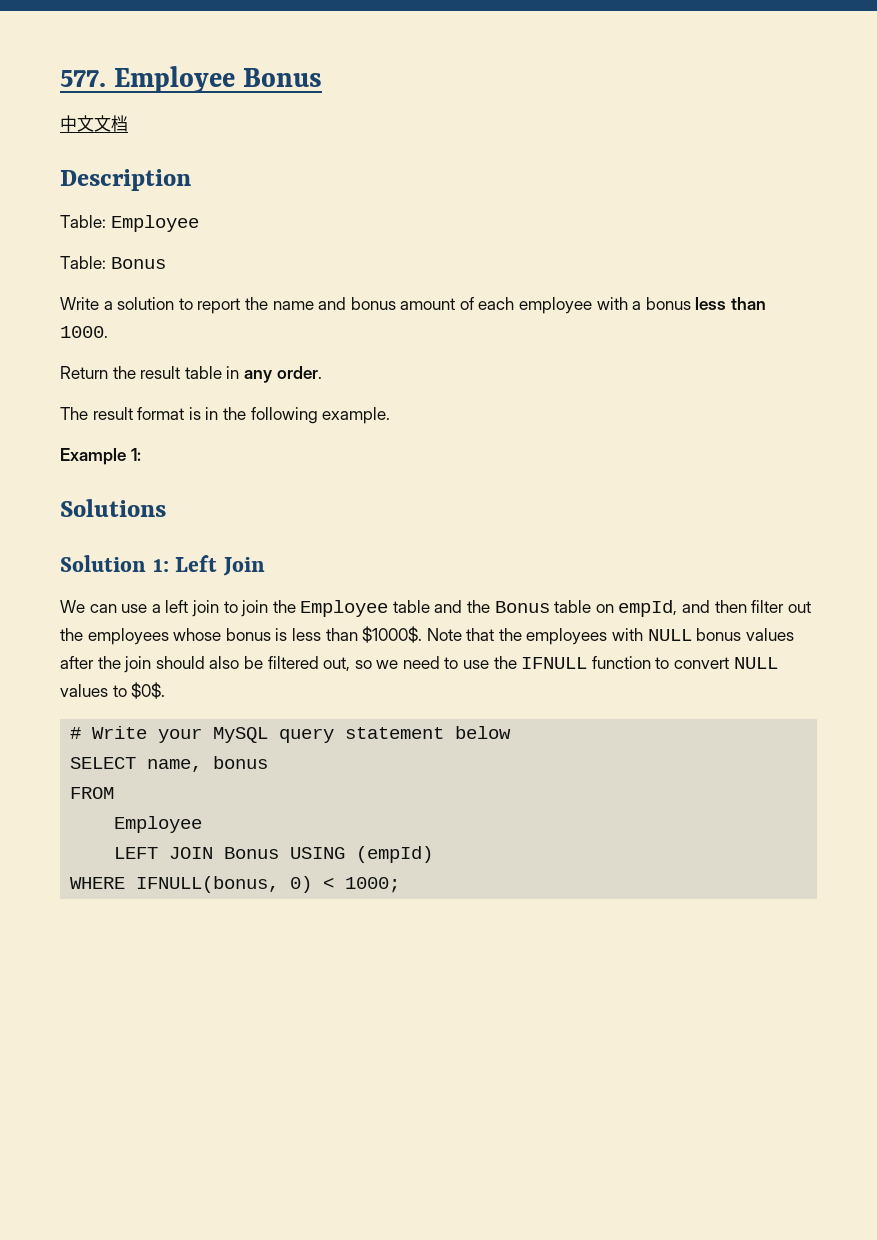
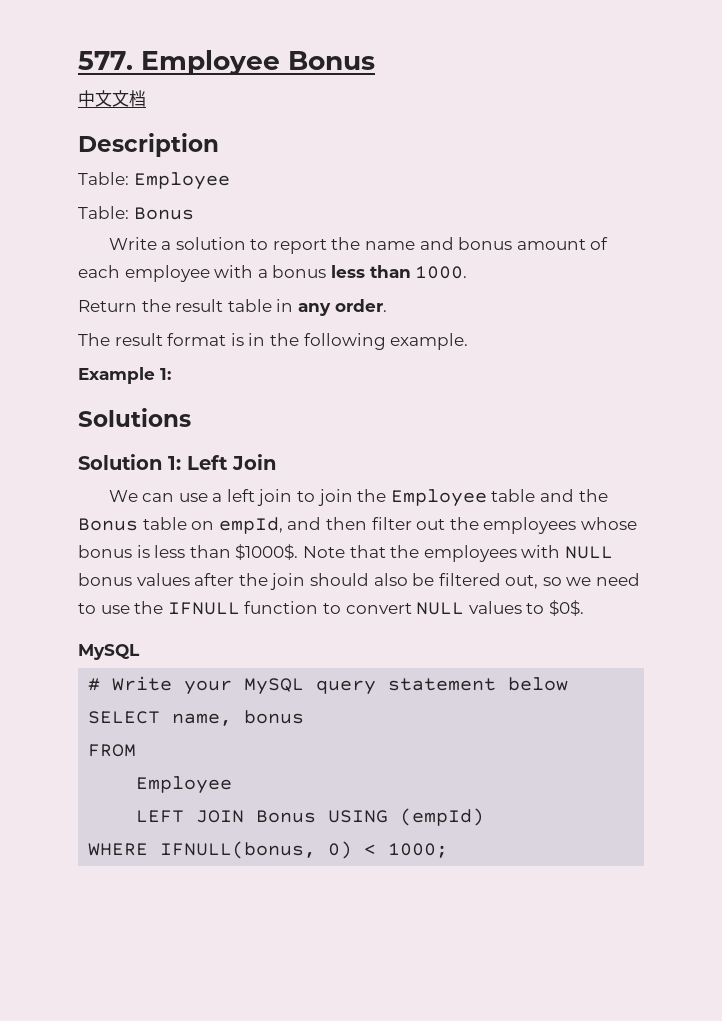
(166, 690) none -> [78,644,140,660] // MySQL

